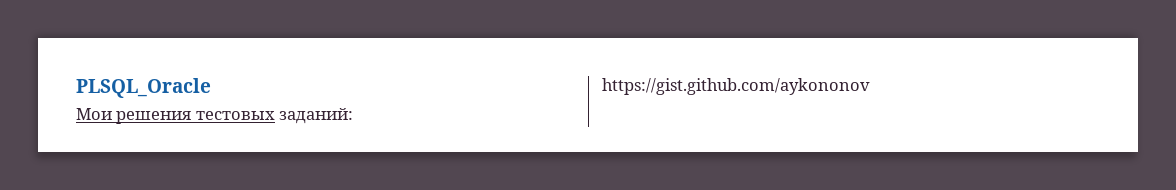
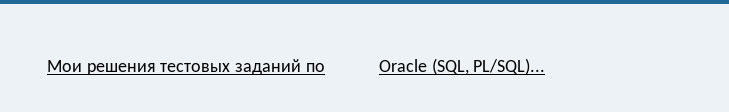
[76,78,211,98] PLSQL_Oracle // -> (47, 66) none
[279,108,354,124] [602,78,870,95] заданий: https://gist.github.com/aykononov -> [235,58,546,75] заданий по Oracle (SQL, PL/SQL)...

